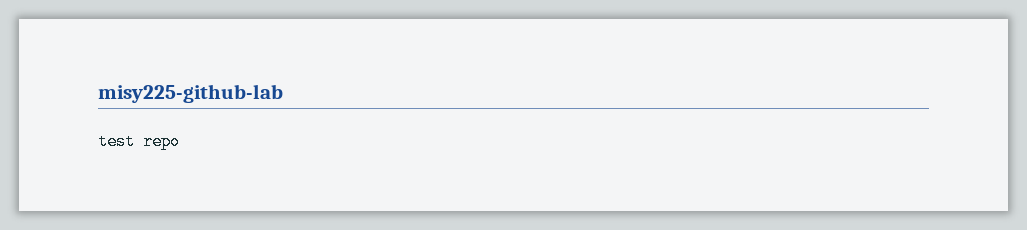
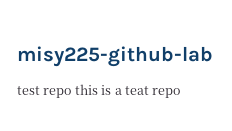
(180, 141) none -> [74,84,181,98] this is a teat repo

